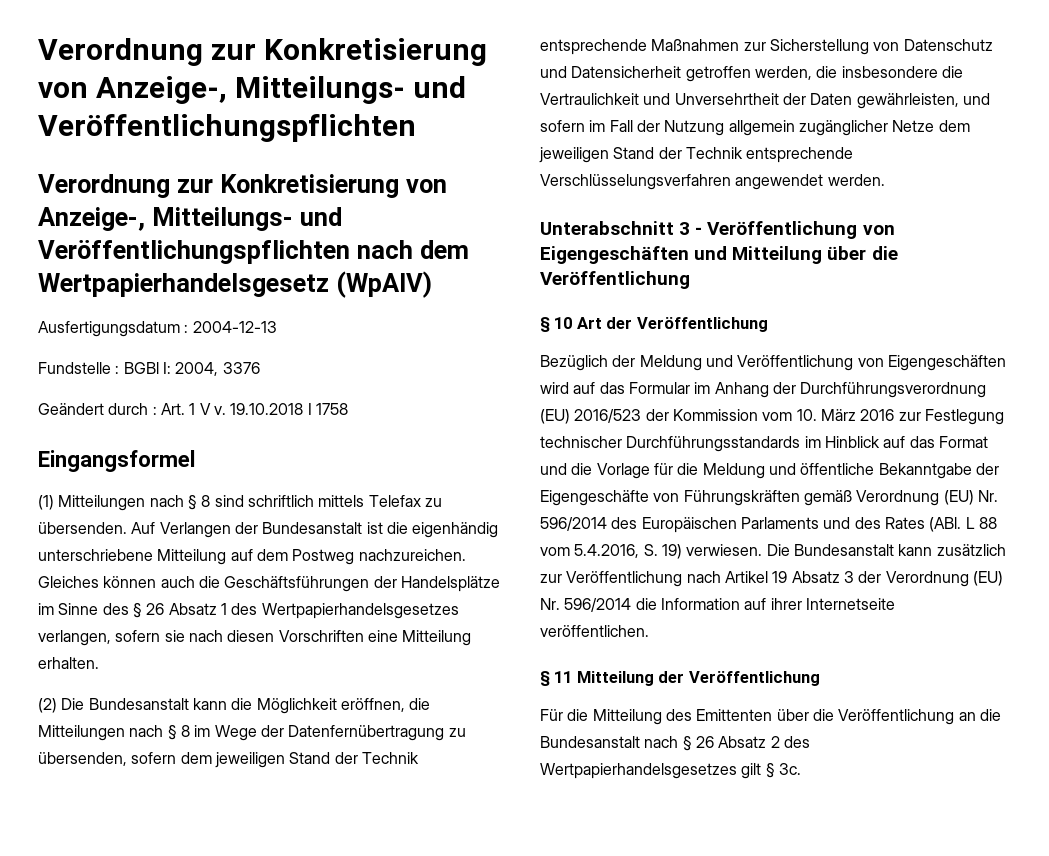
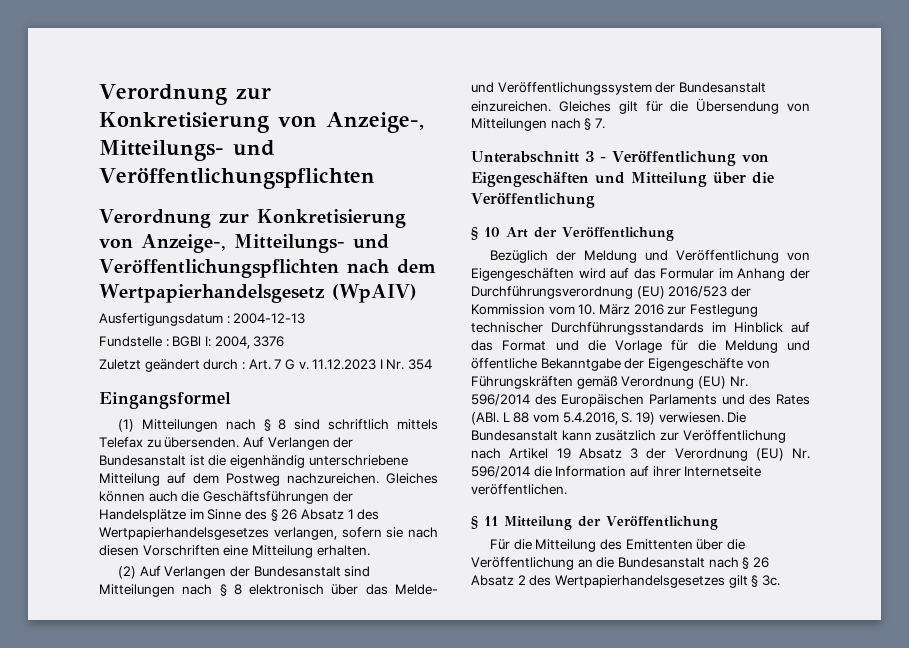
[38,403,104,415] Geändert -> [99,359,200,372] Zuletzt geändert
[189,403,348,415] 1 V v. 19.10.2018 I 1758 -> [274,359,433,370] 7 G v. 11.12.2023 I Nr. 354
[61,698,431,714] [38,725,466,741] [38,752,419,768] [540,39,993,55] [540,66,963,82] [540,93,990,109] [540,120,970,136] [539,147,854,163] [540,174,885,190] Die Bundesanstalt kann die Möglichkeit eröffnen, die Mitteilungen nach § 8 im Wege der Datenfernübertragung zu übersenden, sofern dem jeweiligen Stand der Technik entsprechende Maßnahmen zur Sicherstellung von Datenschutz und Datensicherheit getroffen werden, die insbesondere die Vertraulichkeit und Unversehrtheit der Daten gewährleisten, und sofern im Fall der Nutzung allgemein zugänglicher Netze dem jeweiligen Stand der Technik entsprechende Verschlüsselungsverfahren angewendet werden. -> [139,566,371,579] [99,584,438,597] [471,82,766,95] [471,98,810,114] [471,118,605,131] Auf Verlangen der Bundesanstalt sind Mitteilungen nach § 8 elektronisch über das Melde- und Veröffentlichungssystem der Bundesanstalt einzureichen. Gleiches gilt für die Übersendung von Mitteilungen nach § 7.

